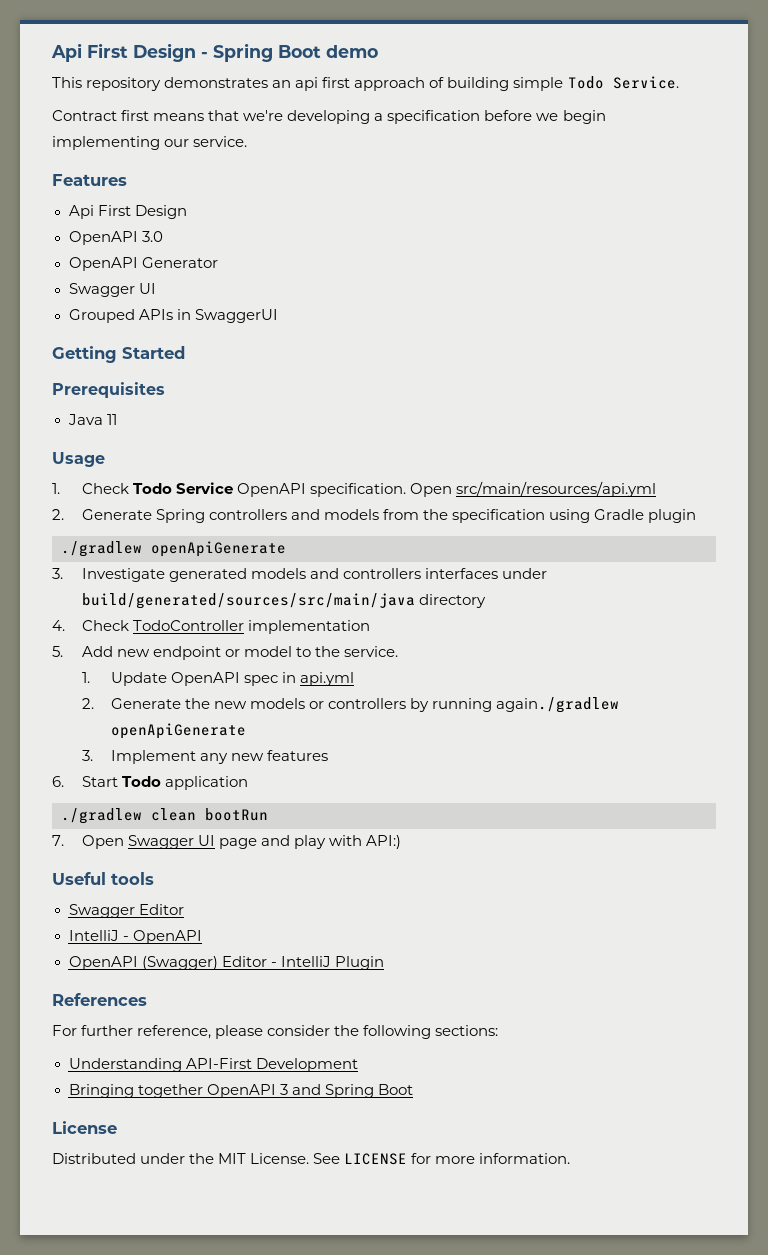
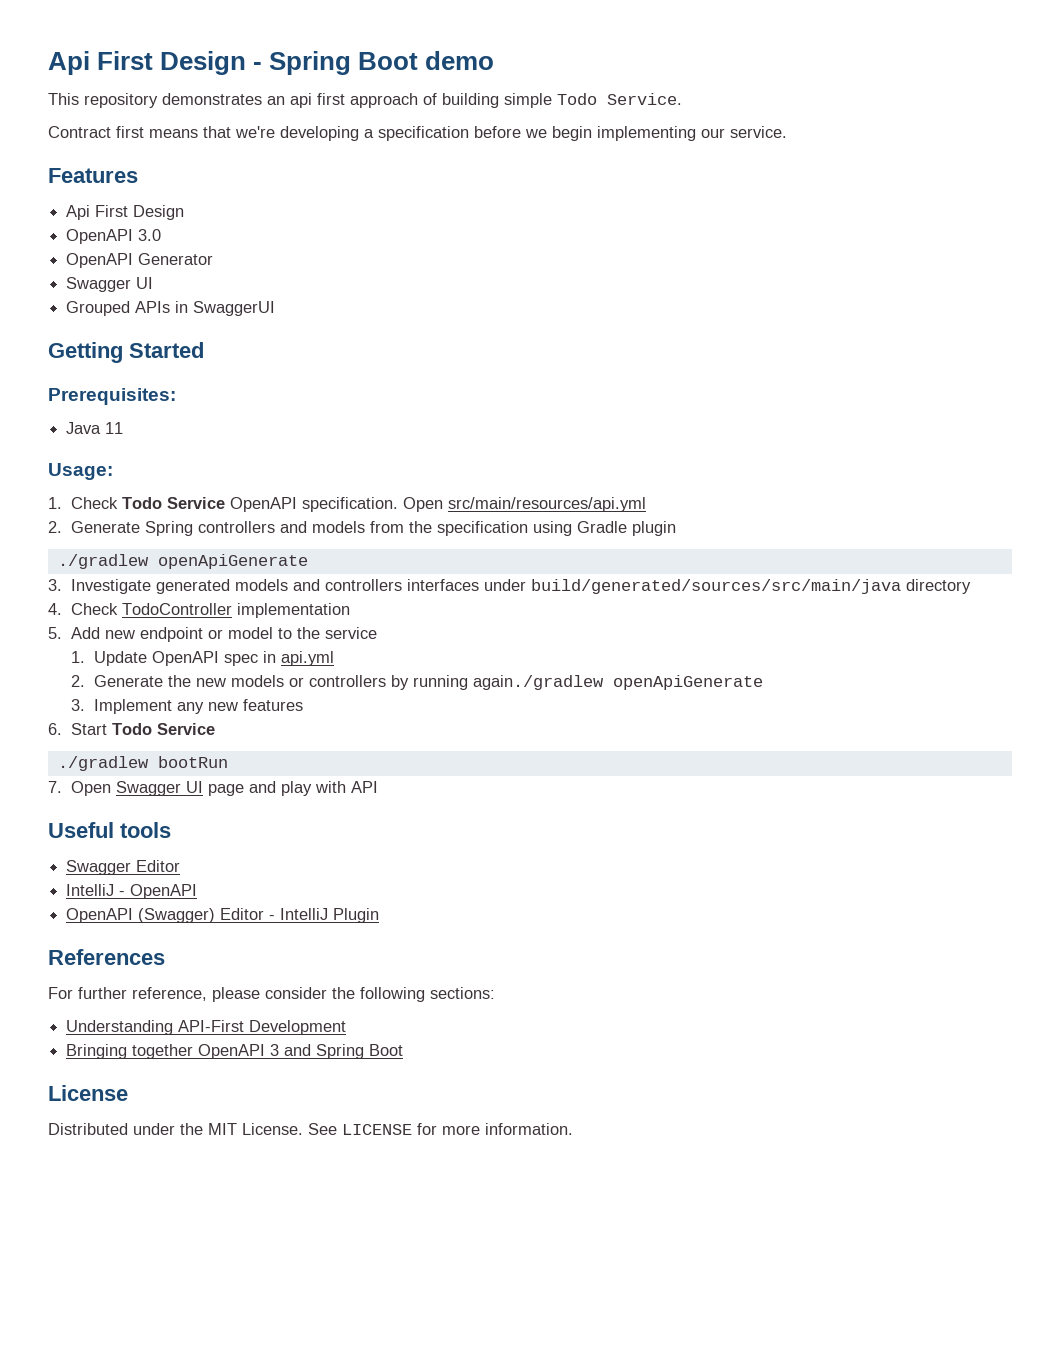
[52,382,165,398] Prerequisites -> [48,388,176,405] Prerequisites:
[52,452,105,467] Usage -> [48,463,113,480] Usage:
[343,646,398,657] service. -> [325,627,378,639] service
[164,776,248,790] [61,808,196,824] application // ./gradlew clean -> [157,723,216,735] [57,756,149,771] Service // ./gradlew
[365,835,401,849] API:) -> [351,781,379,793] API

